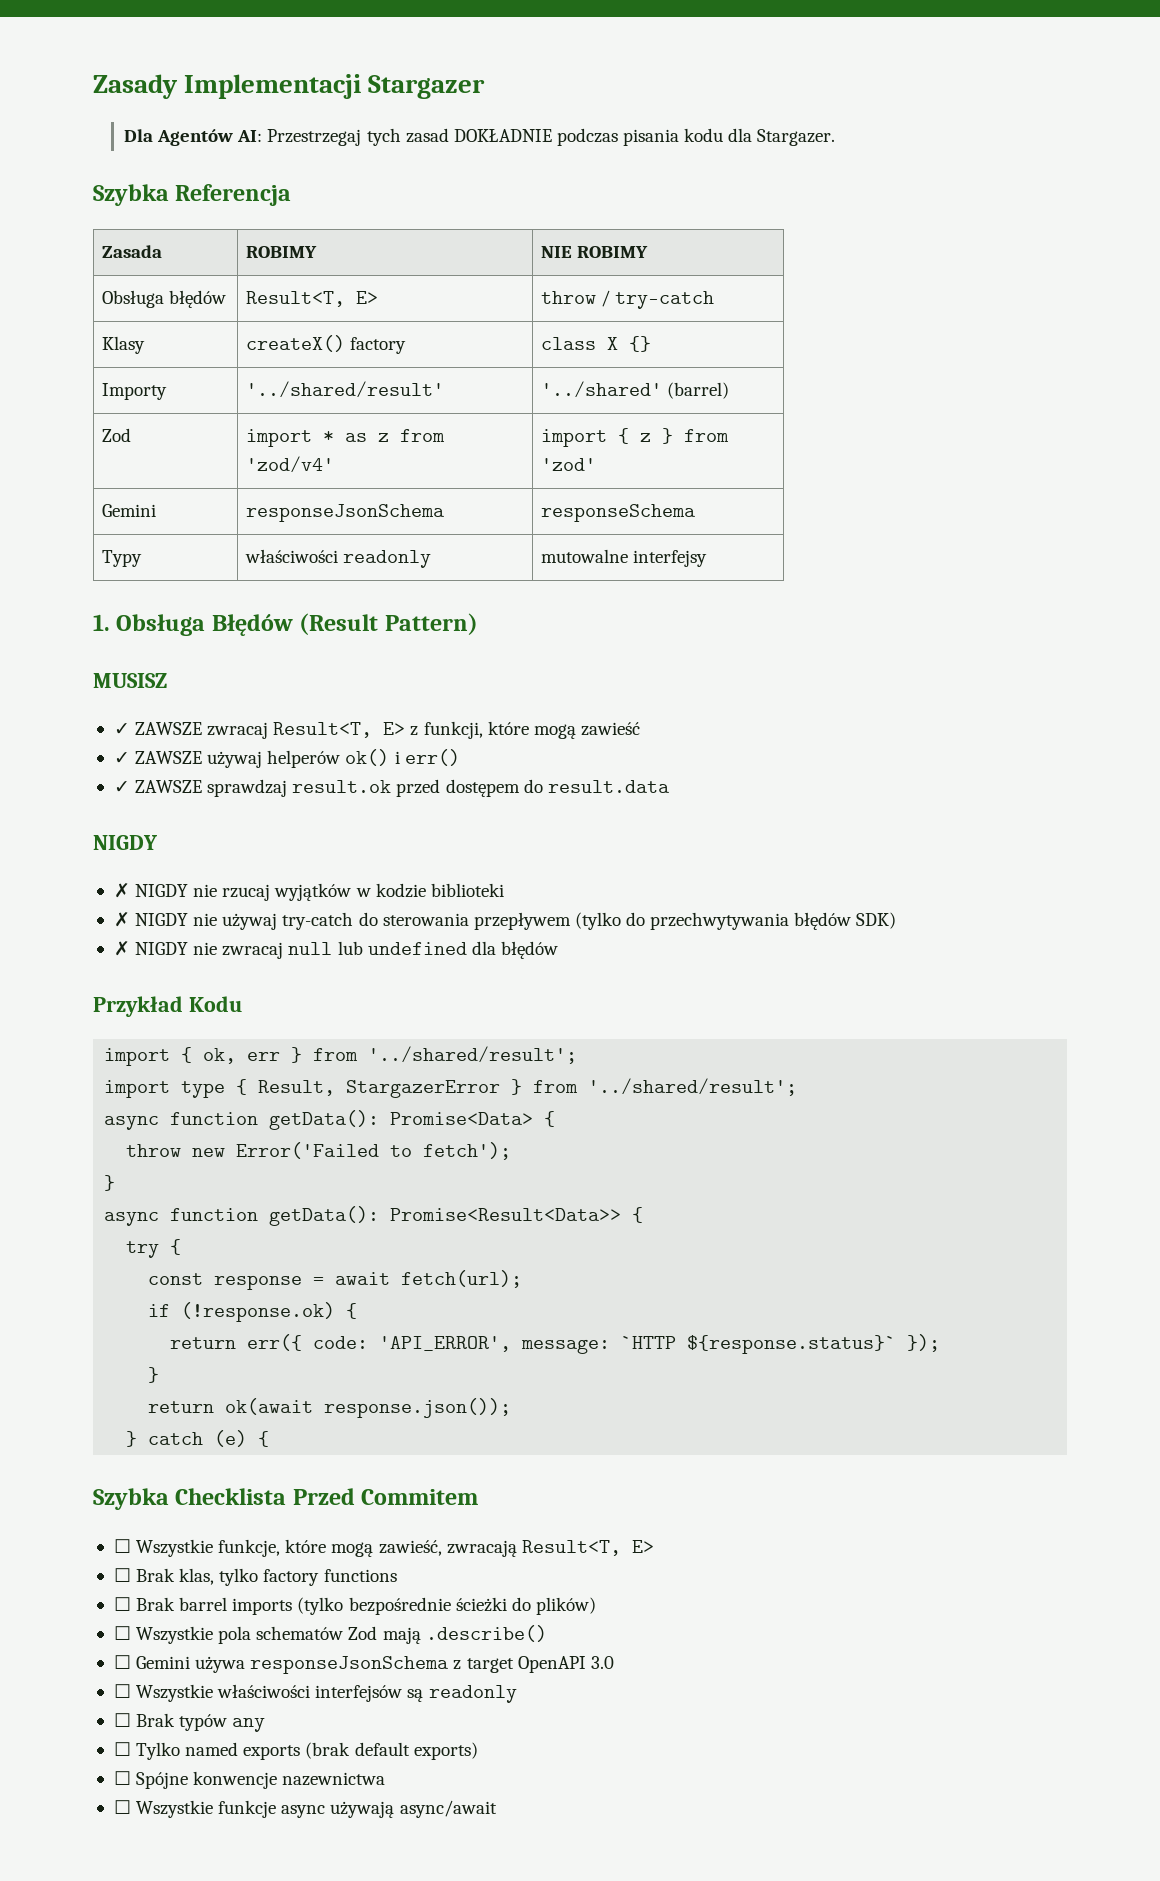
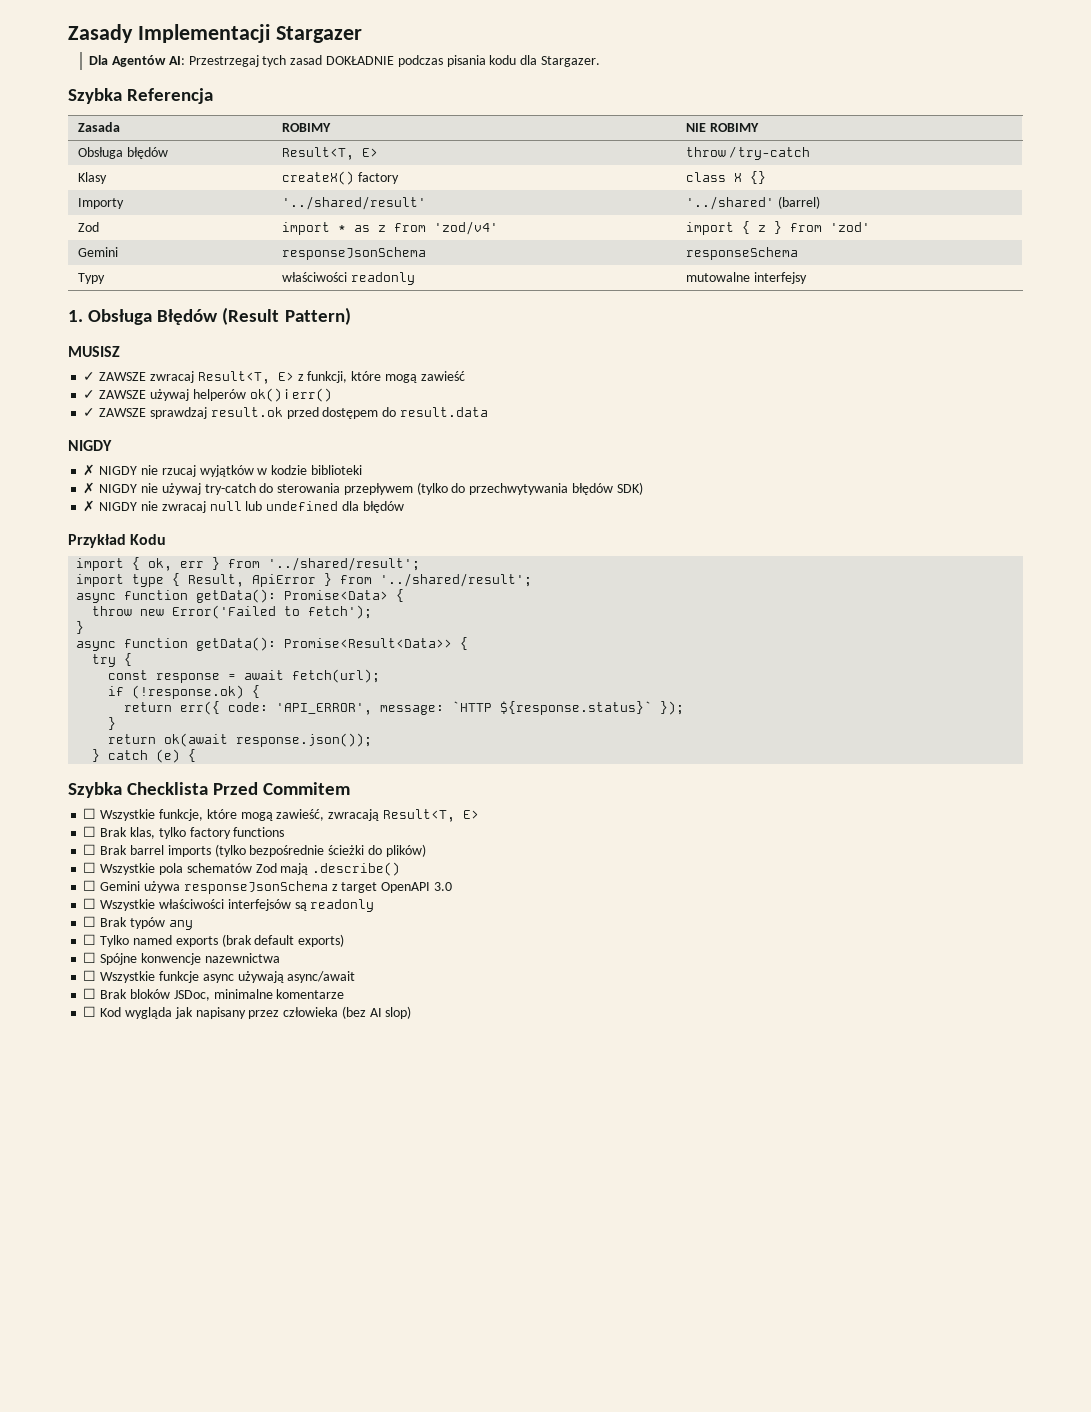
[346,1080,501,1098] StargazerError -> [252,574,317,587] ApiError
(497, 1809) none -> [83,988,345,1001] [83,1006,412,1019] // ☐ Brak bloków JSDoc, minimalne komentarze // ☐ Kod wygląda jak napisany przez człowieka (bez AI slop)

